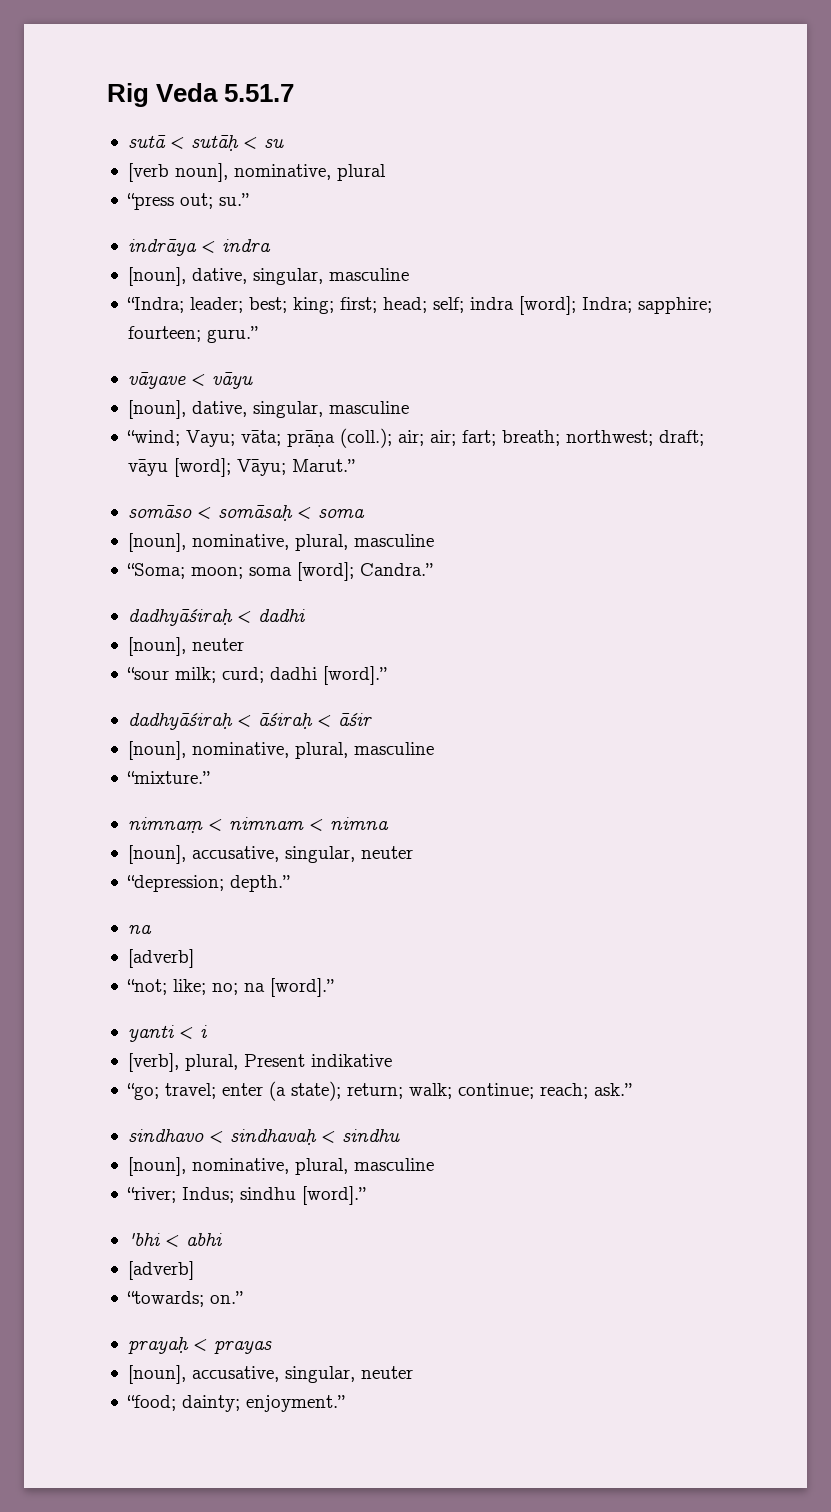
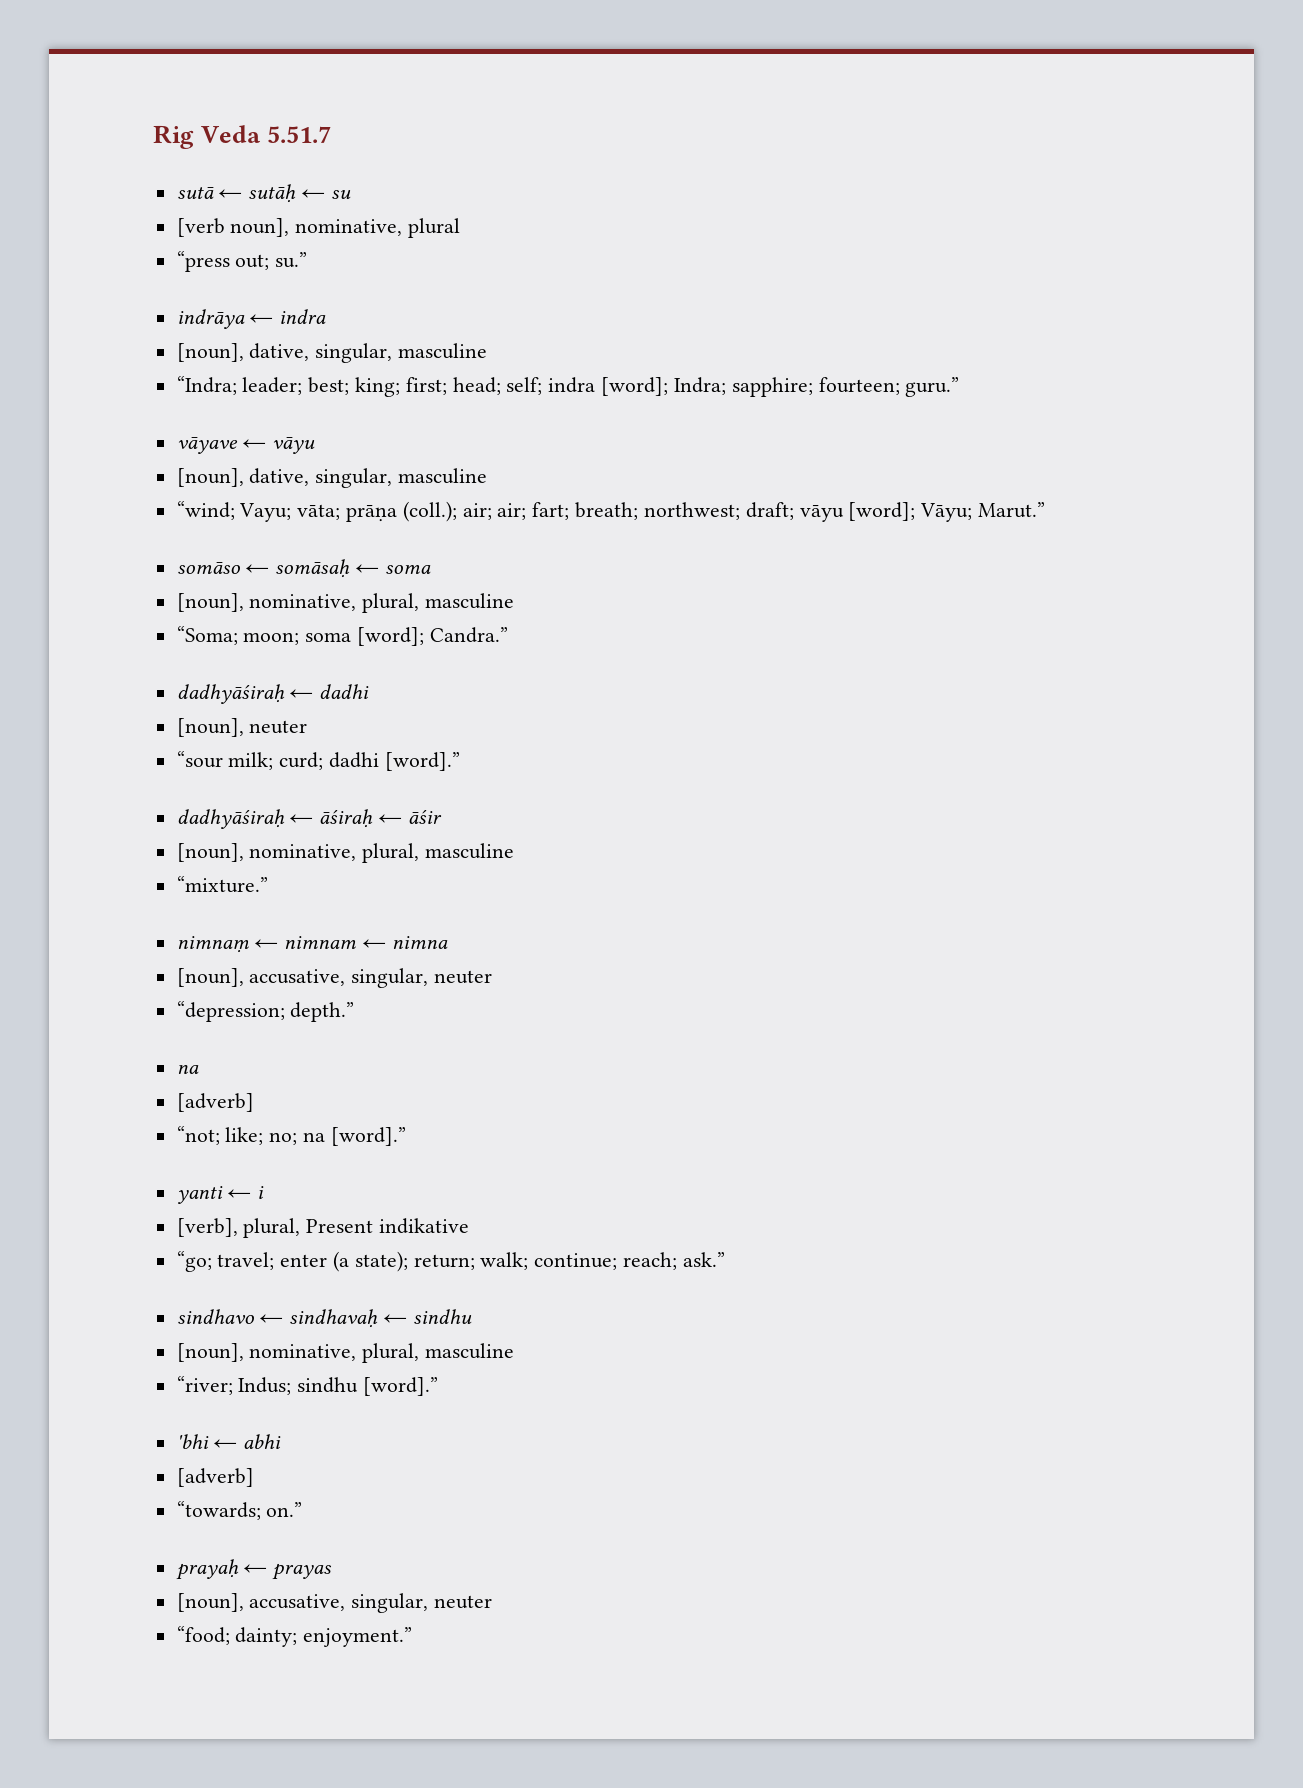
[169,135,258,151] < sutāḥ < -> [218,184,326,203] ← sutāḥ ←
[200,241,216,253] < -> [249,314,274,324] ←
[190,374,206,386] < -> [242,439,267,449] ←
[196,505,312,521] < somāsaḥ < -> [245,559,380,578] ← somāsaḥ ←
[236,611,252,623] < -> [289,689,314,699] ←
[236,713,332,729] < āśiraḥ < -> [289,809,403,828] ← āśiraḥ ←
[207,817,324,831] < nimnam < -> [254,936,387,949] ← nimnam ←
[178,1027,194,1039] < -> [227,1189,252,1199] ←
[208,1129,336,1145] < sindhavaḥ < -> [259,1309,408,1328] ← sindhavaḥ ←
[164,1235,180,1247] < -> [213,1439,238,1449] ←
[192,1339,208,1351] < -> [243,1564,268,1574] ←

